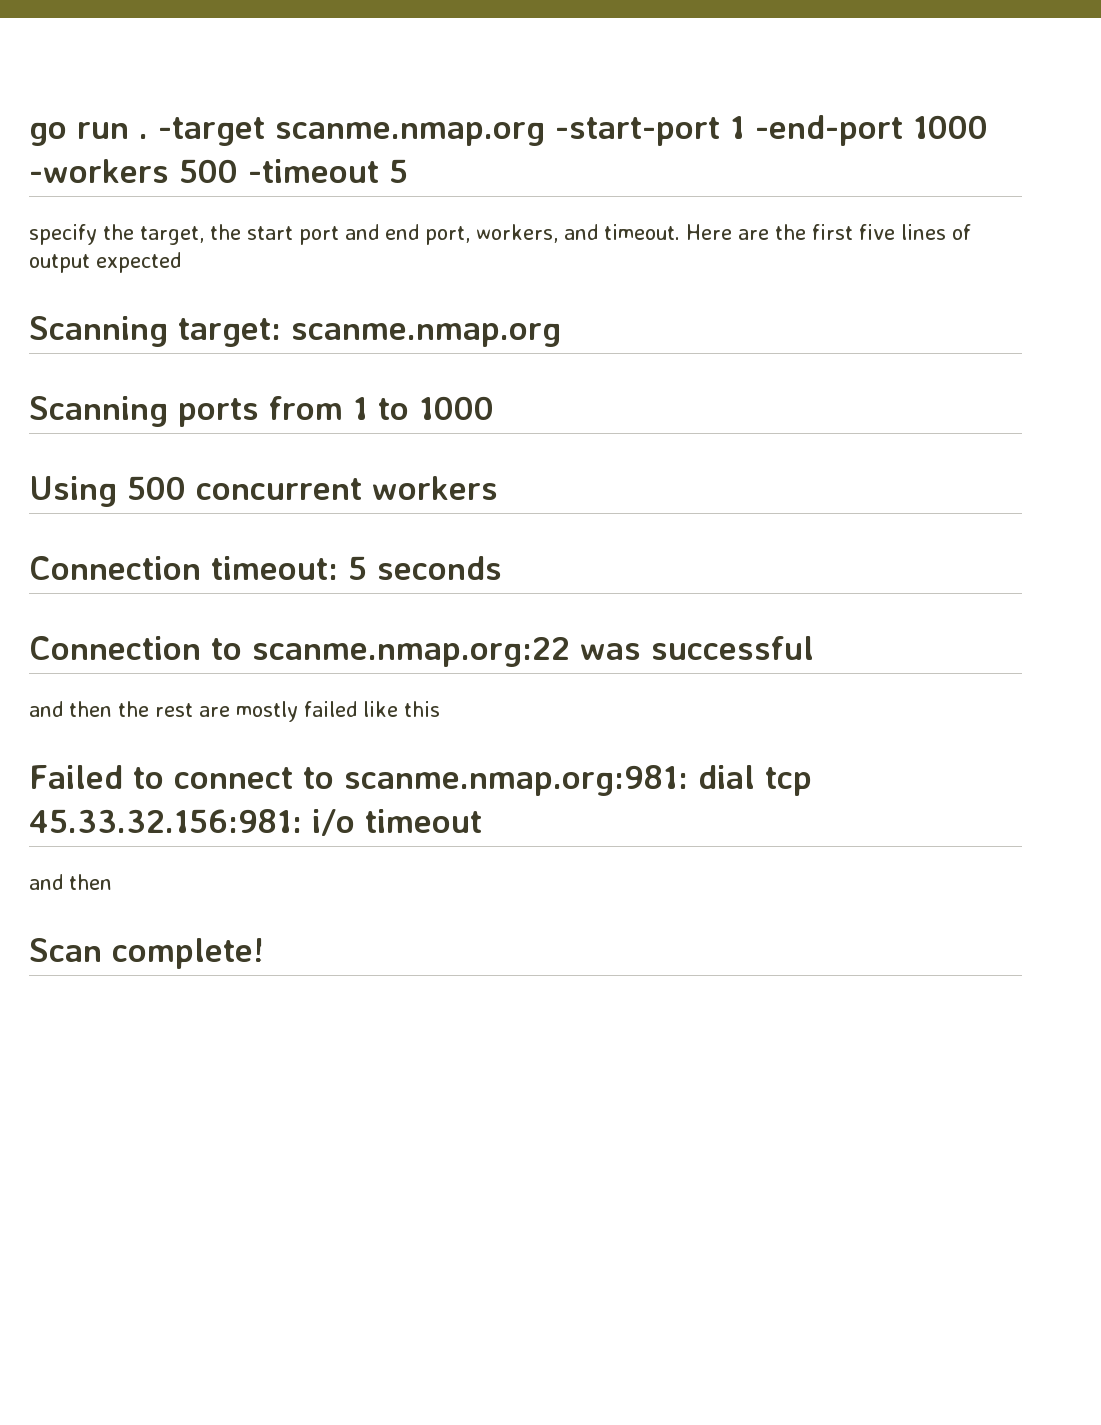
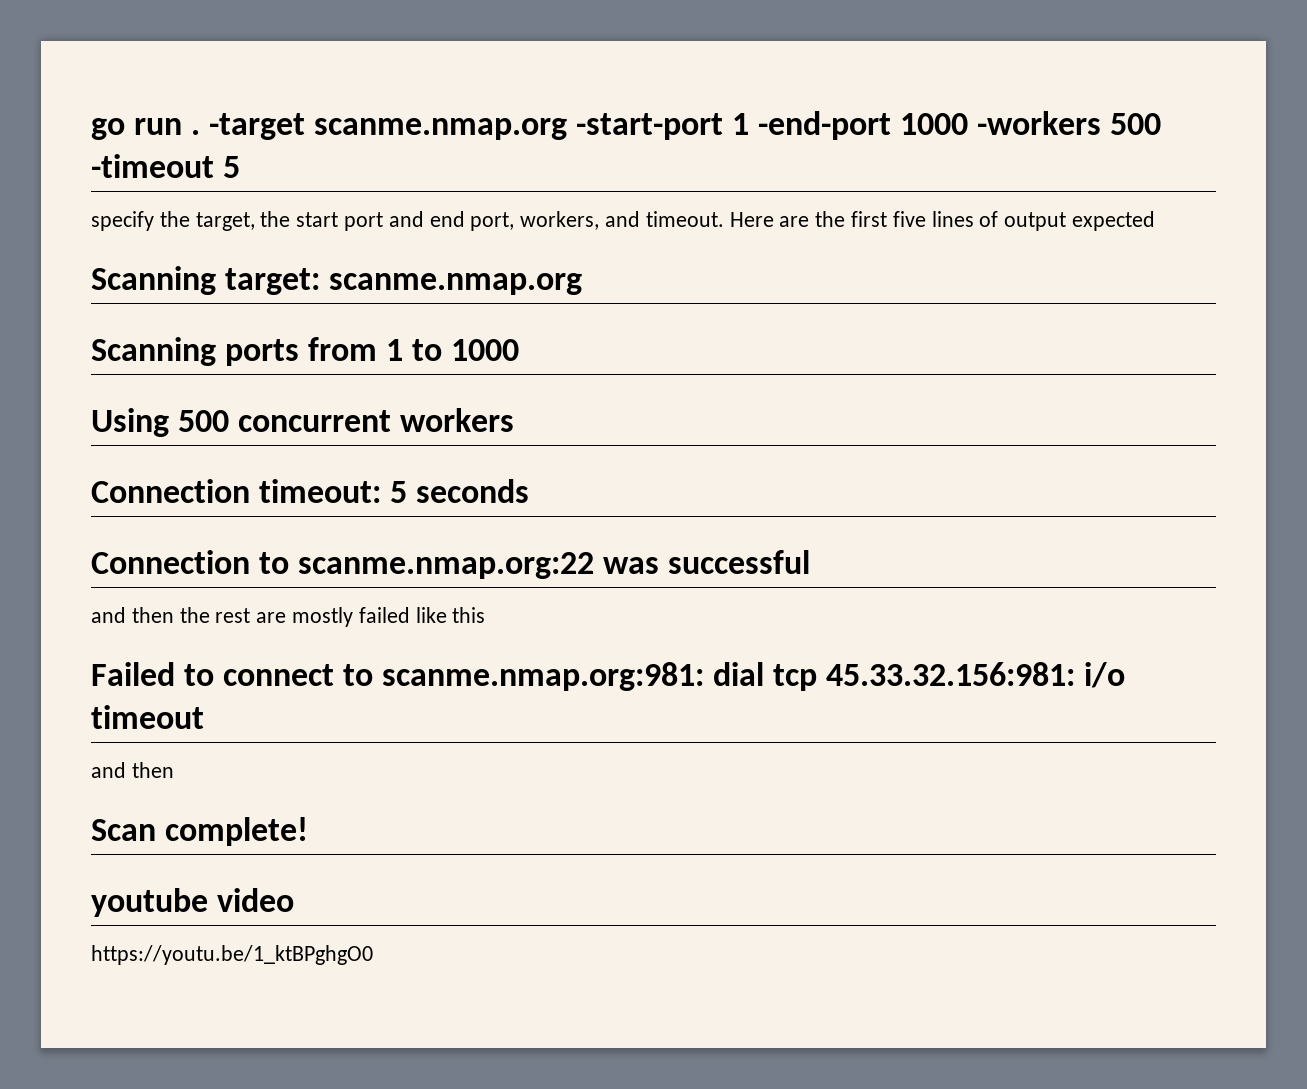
(264, 953) none -> [91,888,295,917] [91,945,373,965] // youtube video // https://youtu.be/1_ktBPghgO0

